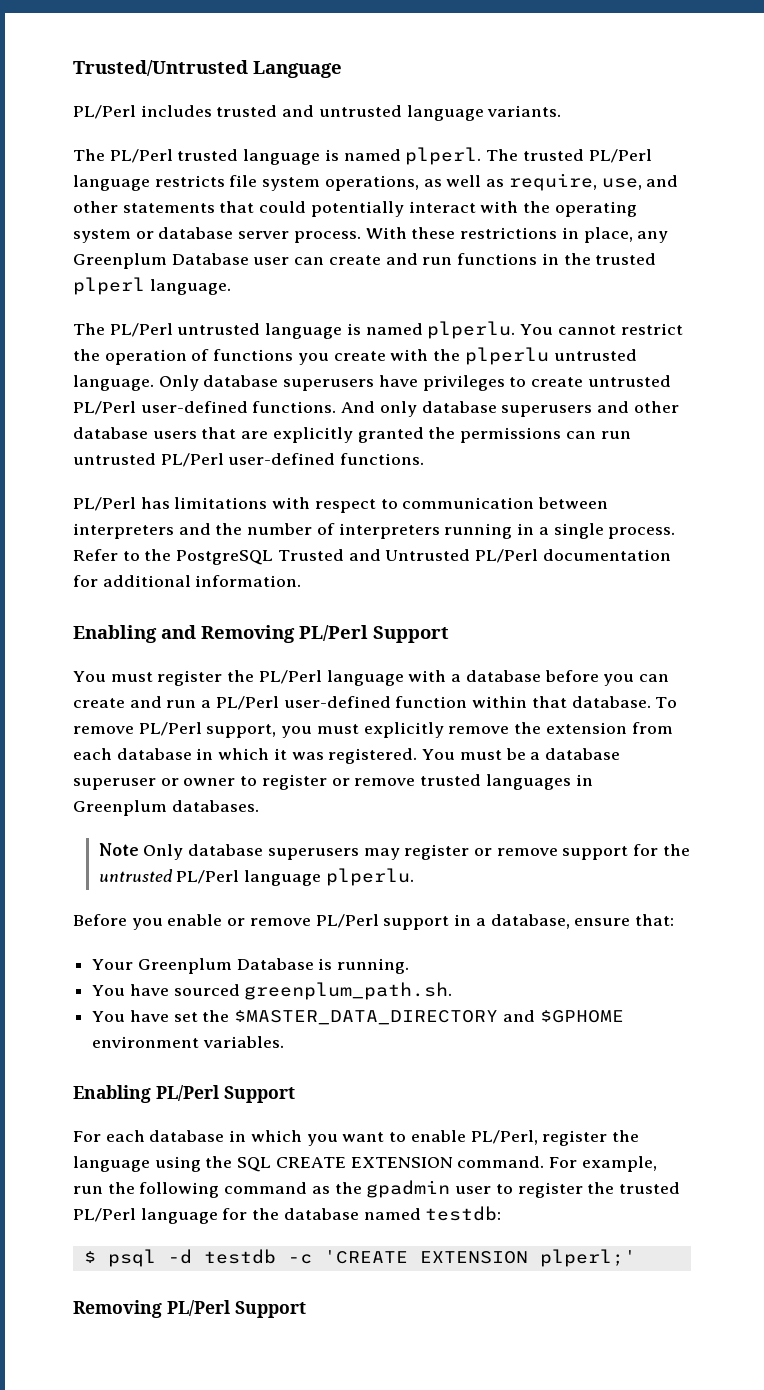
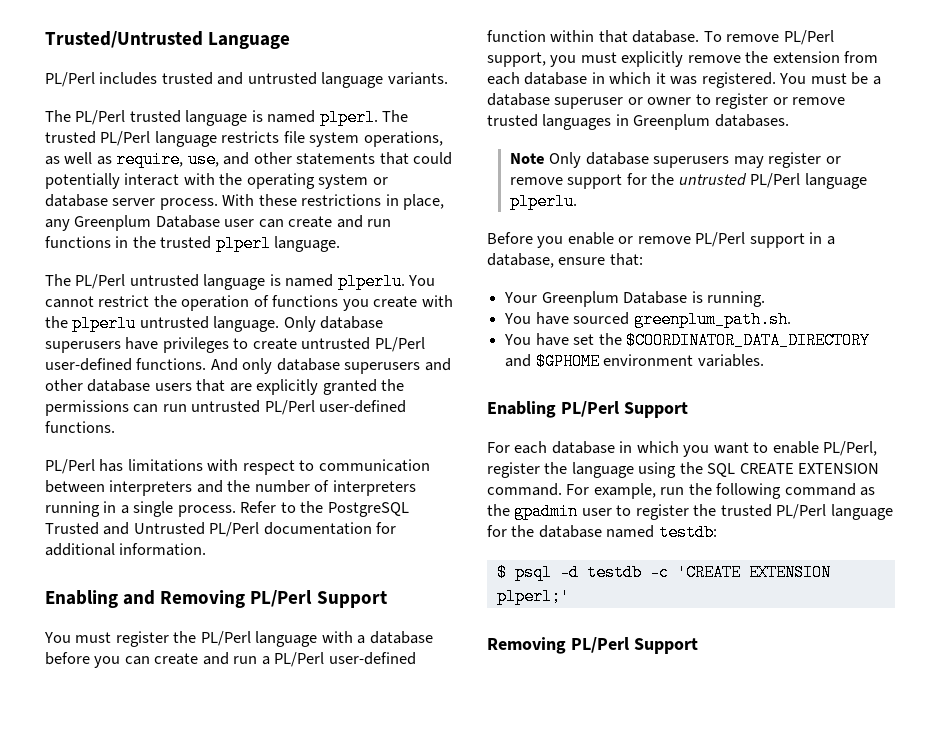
[234,1010,499,1025] $MASTER_DATA_DIRECTORY -> [625,332,870,349] $COORDINATOR_DATA_DIRECTORY

